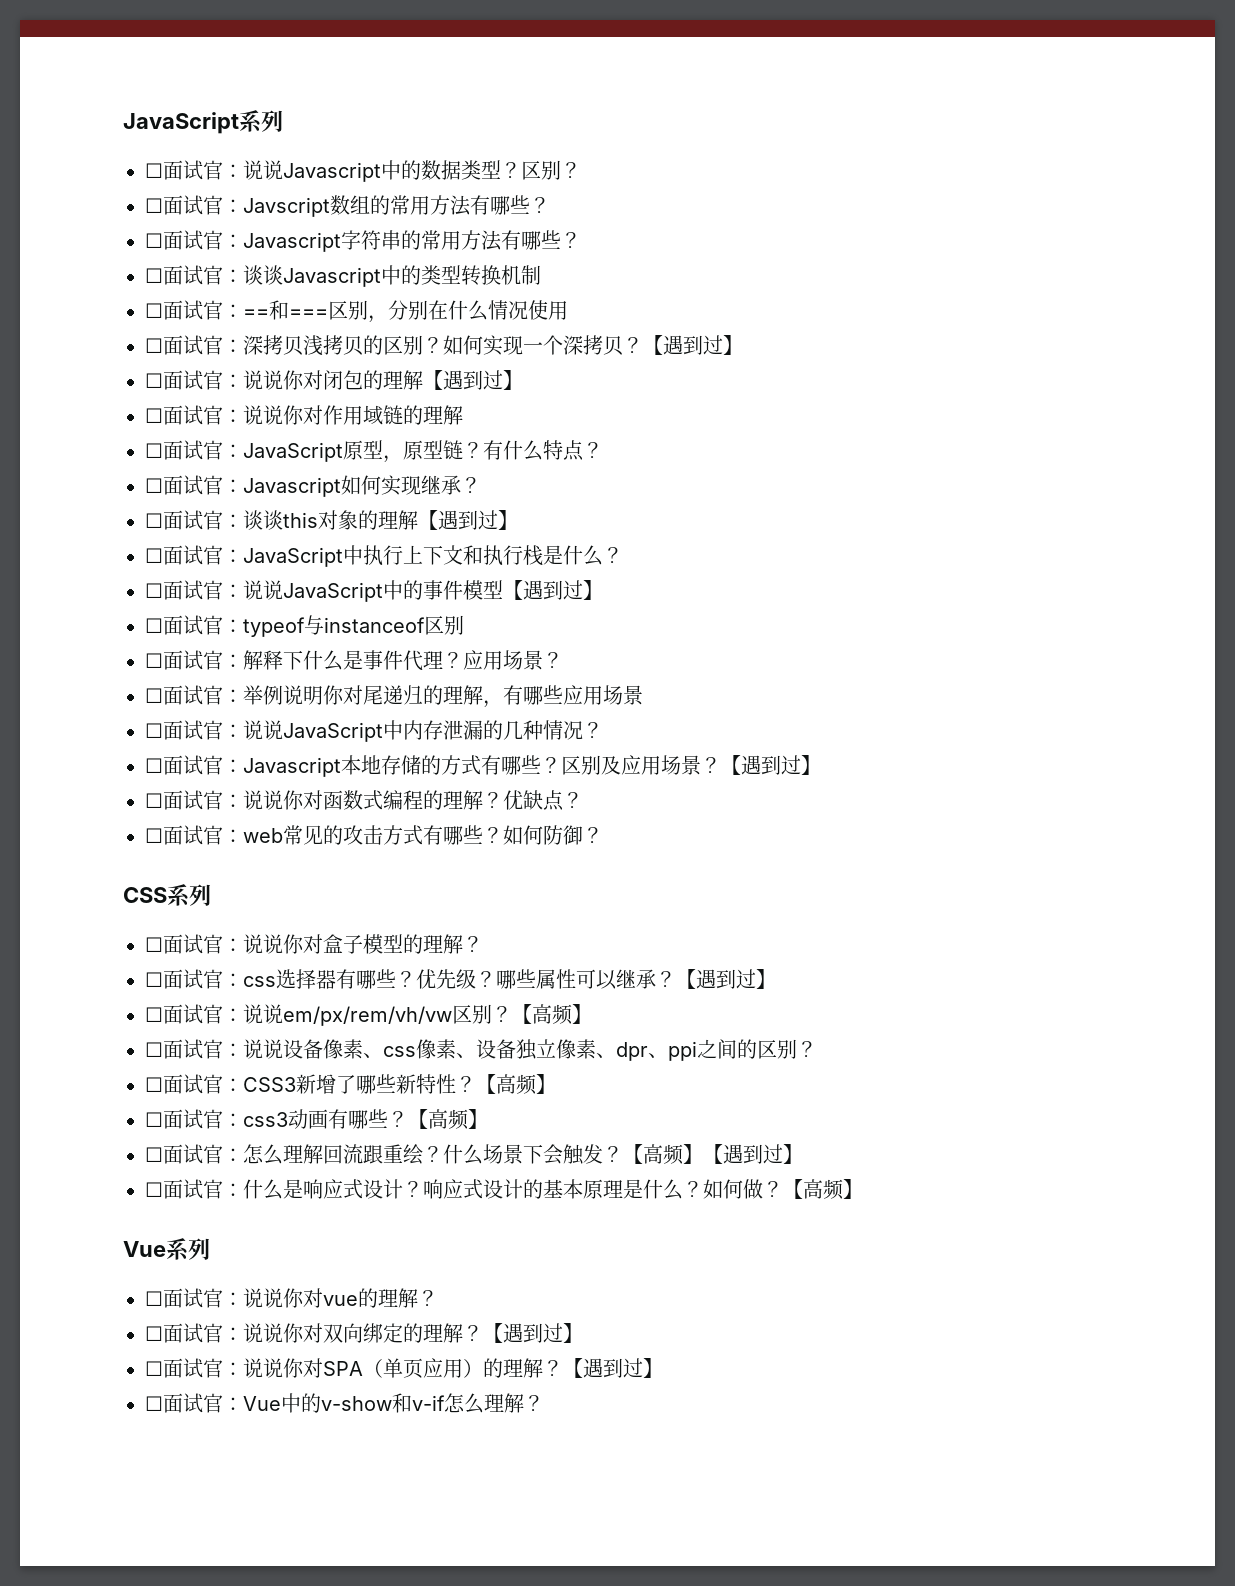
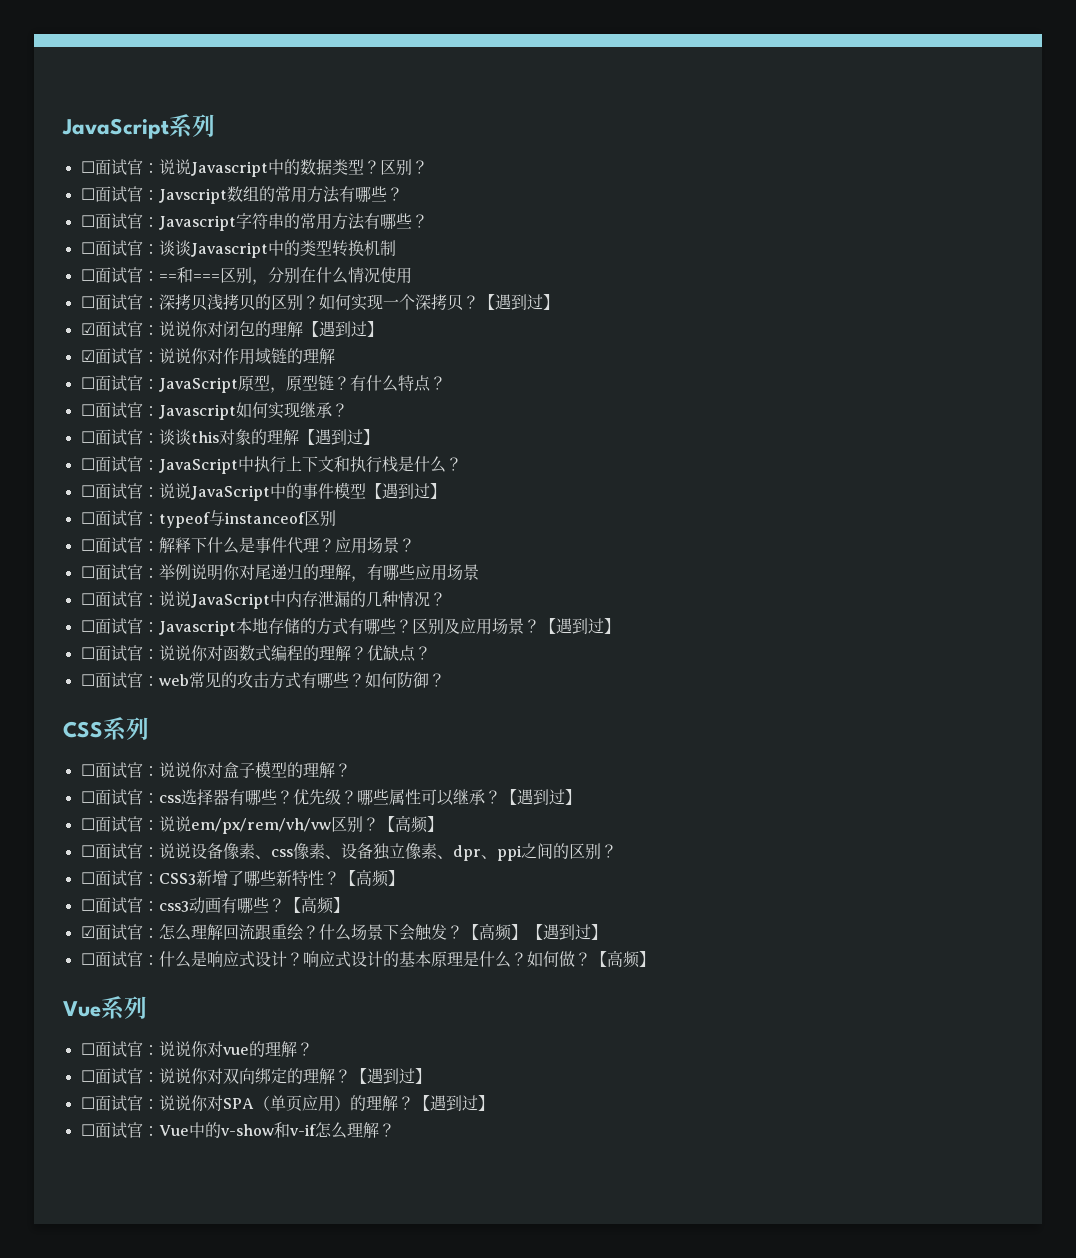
[145,373,163,388] ☐ -> [80,323,95,335] ☑
[145,408,163,423] ☐ -> [80,350,95,362] ☑
[145,1147,163,1162] ☐ -> [80,926,95,938] ☑

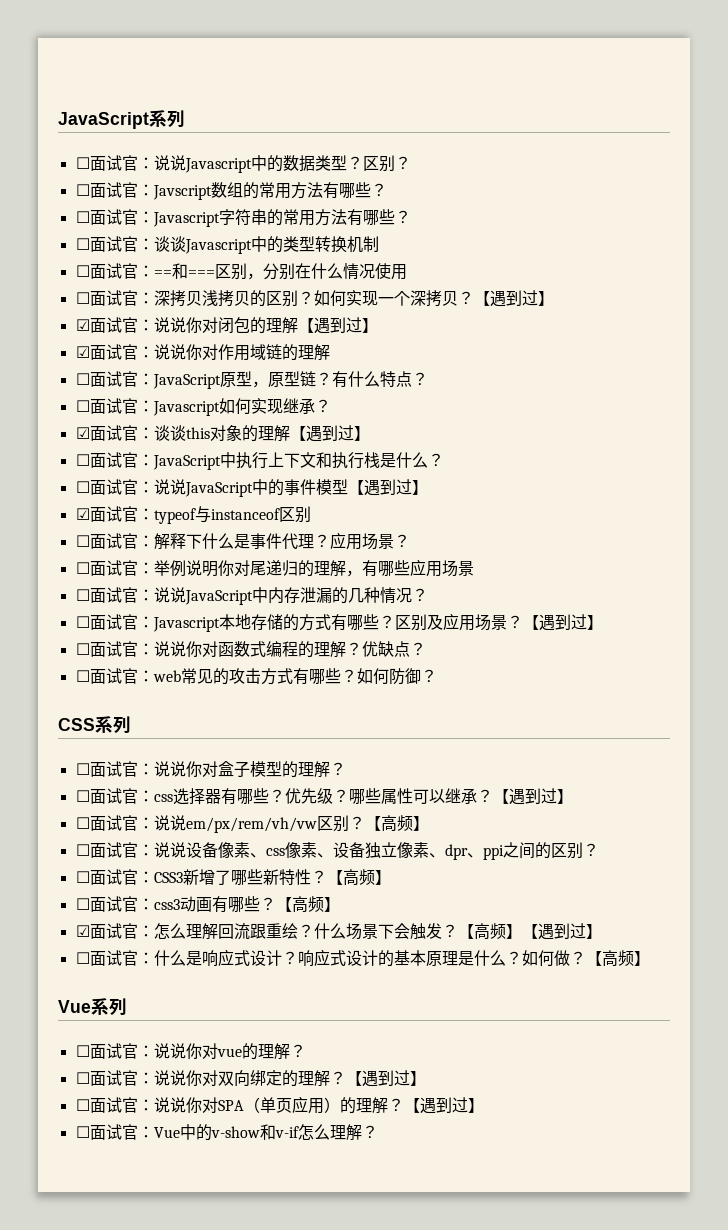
[80,431,95,443] ☐ -> [75,427,90,439] ☑
[80,512,95,524] ☐ -> [75,508,90,520] ☑

